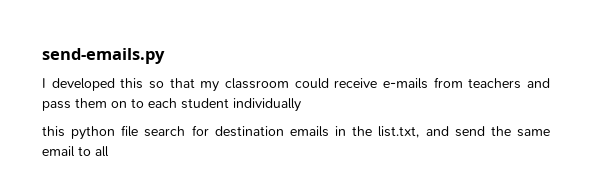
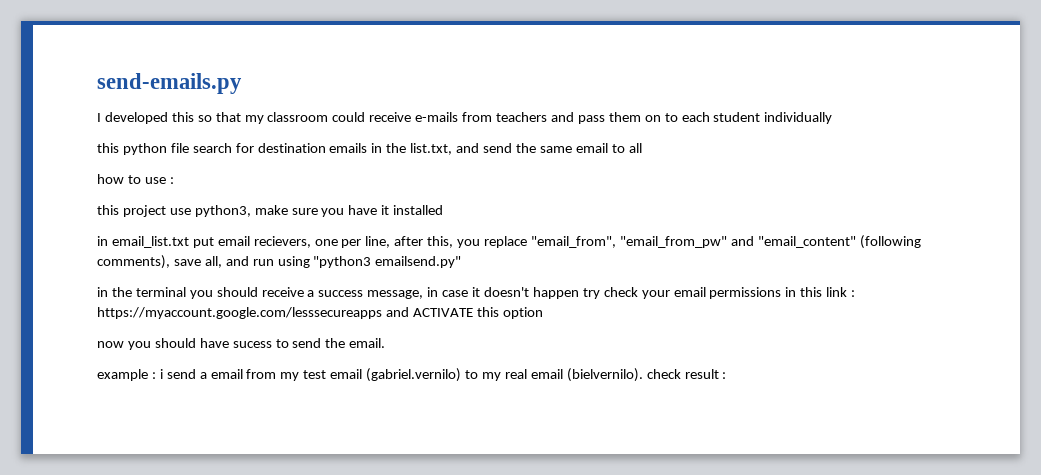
(109, 151) none -> [97,174,174,184] [97,205,444,217] [97,235,921,249] [97,255,462,269] [97,287,856,299] [97,307,543,319] [97,338,386,350] [97,368,727,382] // how to use : // this project use python3, make sure you have it installed // in email_list.txt put email recievers, one per line, after this, you replace "email_from", "email_from_pw" and "email_content" (following comments), save all, and run using "python3 emailsend.py" // in the terminal you should receive a success message, in case it doesn't happen try check your email permissions in this link : https://myaccount.google.com/lesssecureapps and ACTIVATE this option // now you should have sucess to send the email. // example : i send a email from my test email (gabriel.vernilo) to my real email (bielvernilo). check result :

